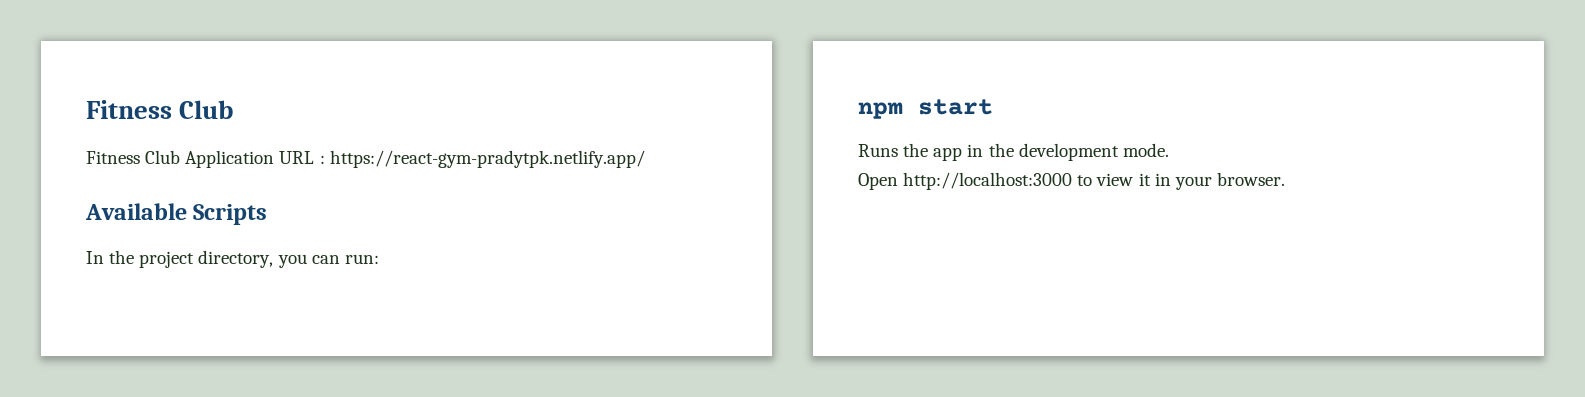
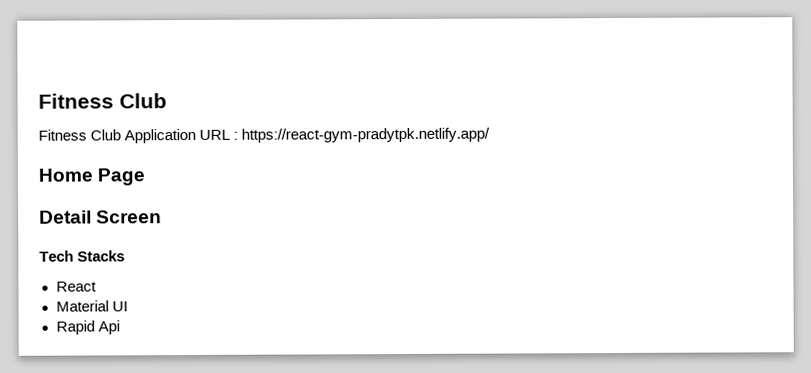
[85,203,268,225] [86,250,379,268] [858,99,993,119] [858,143,1169,161] [858,172,1285,190] Available Scripts // In the project directory, you can run: // npm start // Runs the app in the development mode. // Open http://localhost:3000 to view it in your browser. -> [38,168,146,186] [39,210,163,224] [39,250,126,262] [55,281,97,292] [55,300,128,312] [55,320,120,335] Home Page // Detail Screen // Tech Stacks // React // Material UI // Rapid Api

